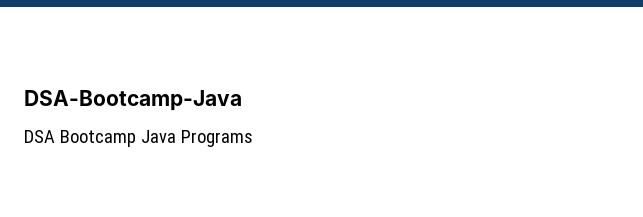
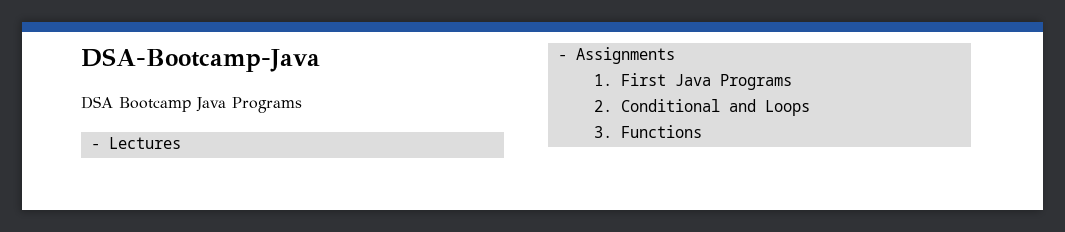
(253, 138) none -> [90,137,181,149] [557,47,675,64] [593,73,792,90] [593,99,810,116] [593,125,702,138] // - Lectures // - Assignments // 1. First Java Programs // 2. Conditional and Loops // 3. Functions

